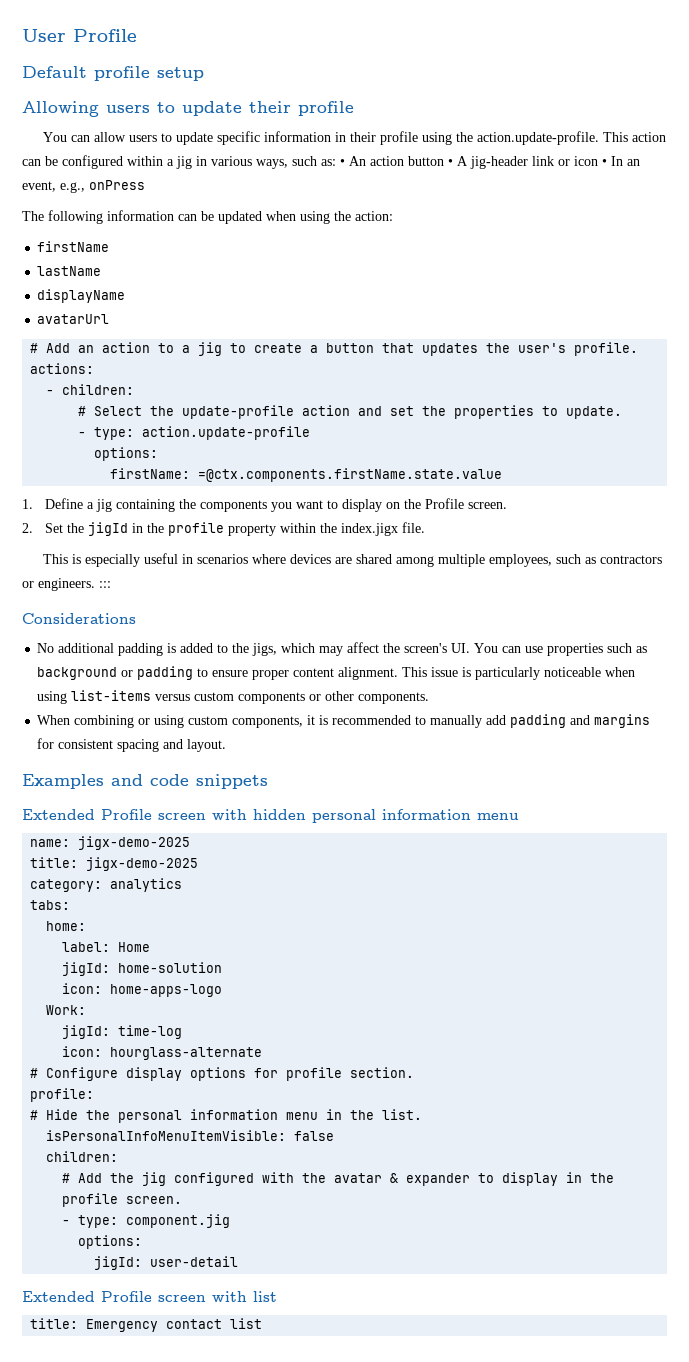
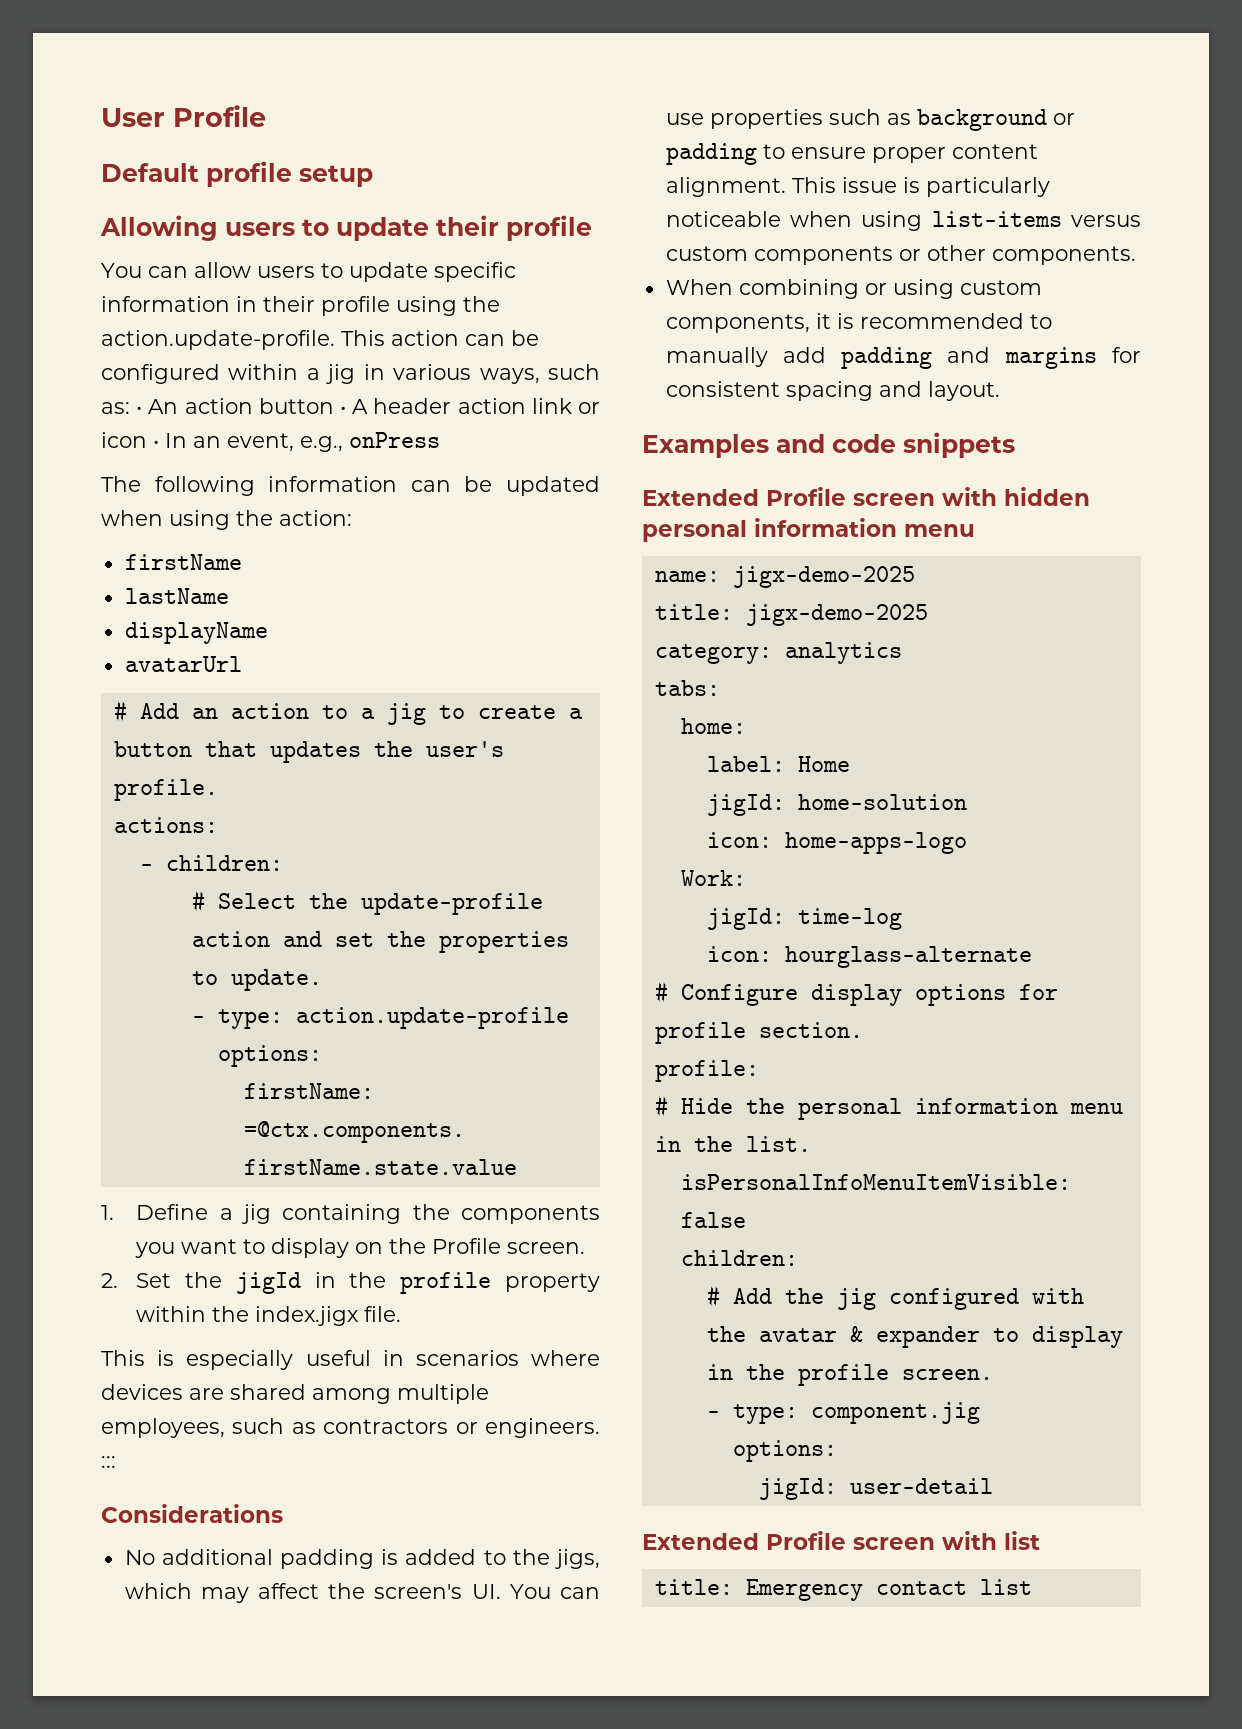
[470,156,528,169] jig-header -> [373,398,526,414] header action

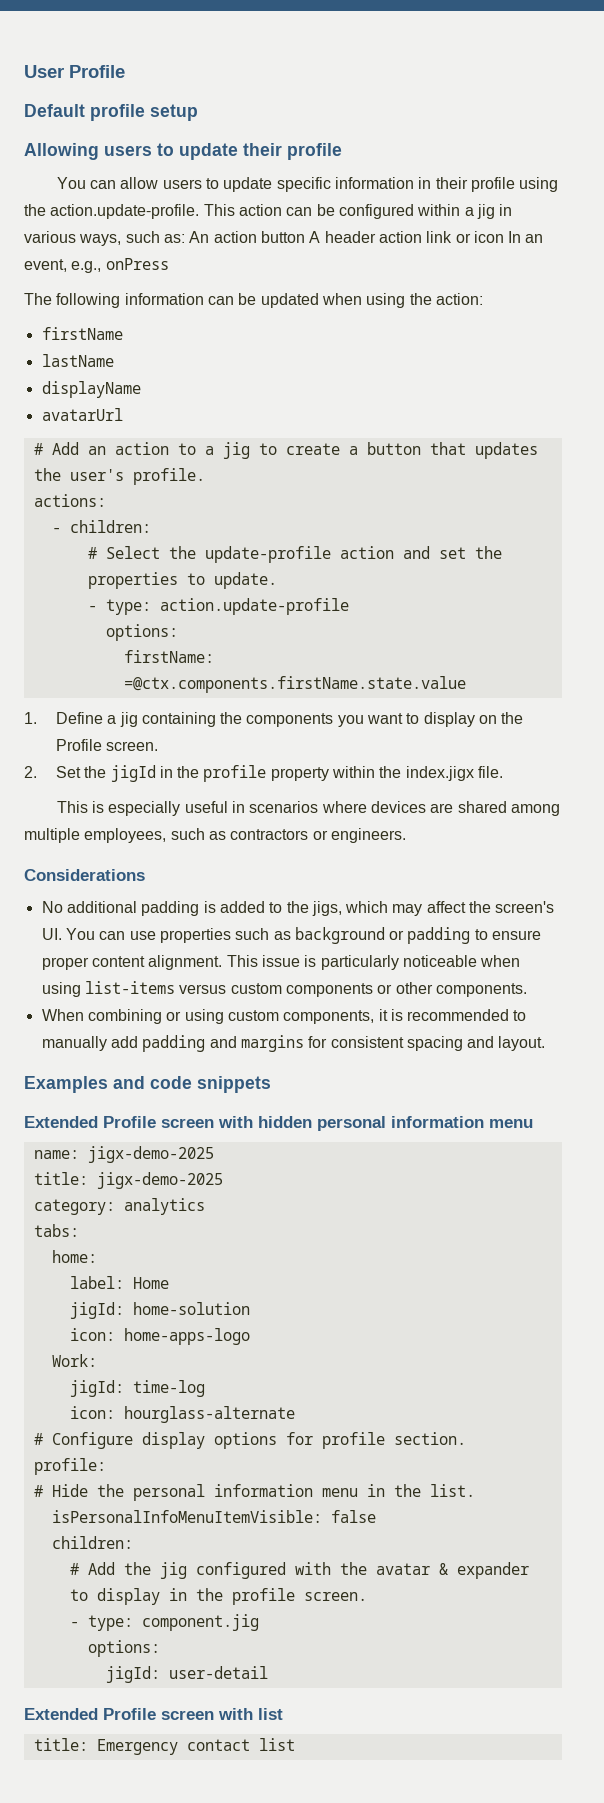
[136,406,143,414] • -> (185, 238) none
[340,406,346,414] • -> (305, 237) none
[153,440,159,448] • -> (504, 237) none
[101,1456,116,1468] ::: -> (406, 835) none

